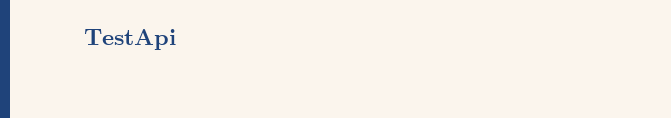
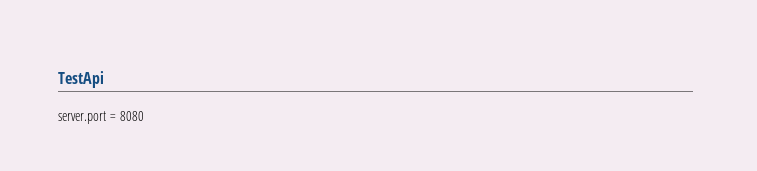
(176, 39) none -> [58,111,144,124] // server.port = 8080

